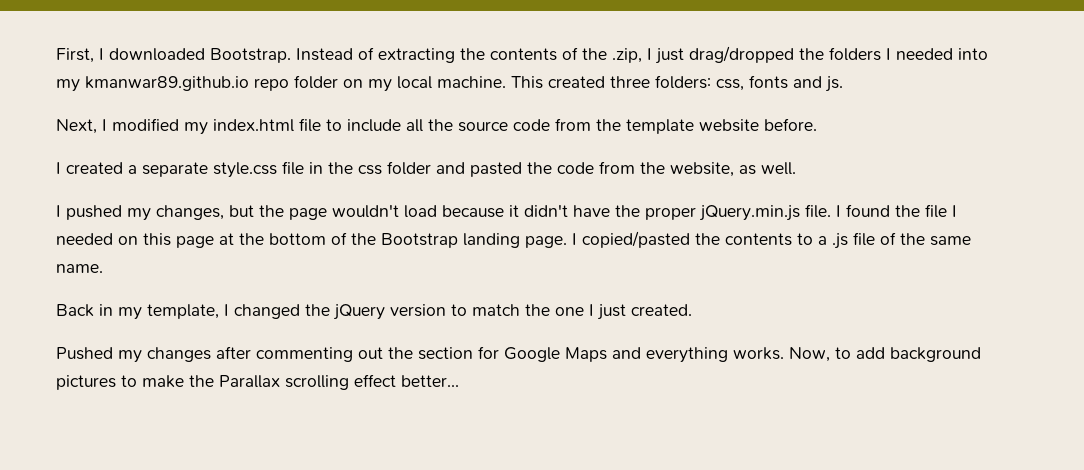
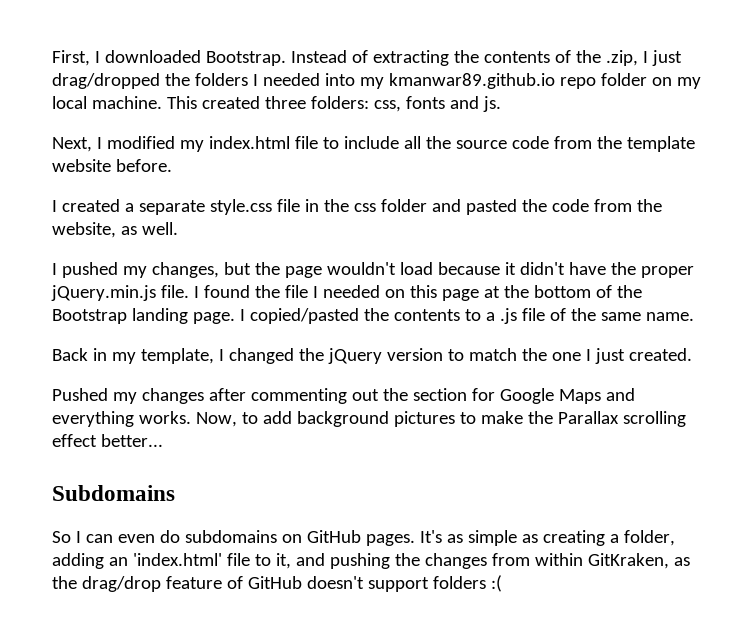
(459, 381) none -> [52,485,175,501] [52,530,675,546] [52,553,690,569] [52,575,502,592] // Subdomains // So I can even do subdomains on GitHub pages. It's as simple as creating a folder, adding an 'index.html' file to it, and pushing the changes from within GitKraken, as the drag/drop feature of GitHub doesn't support folders :(

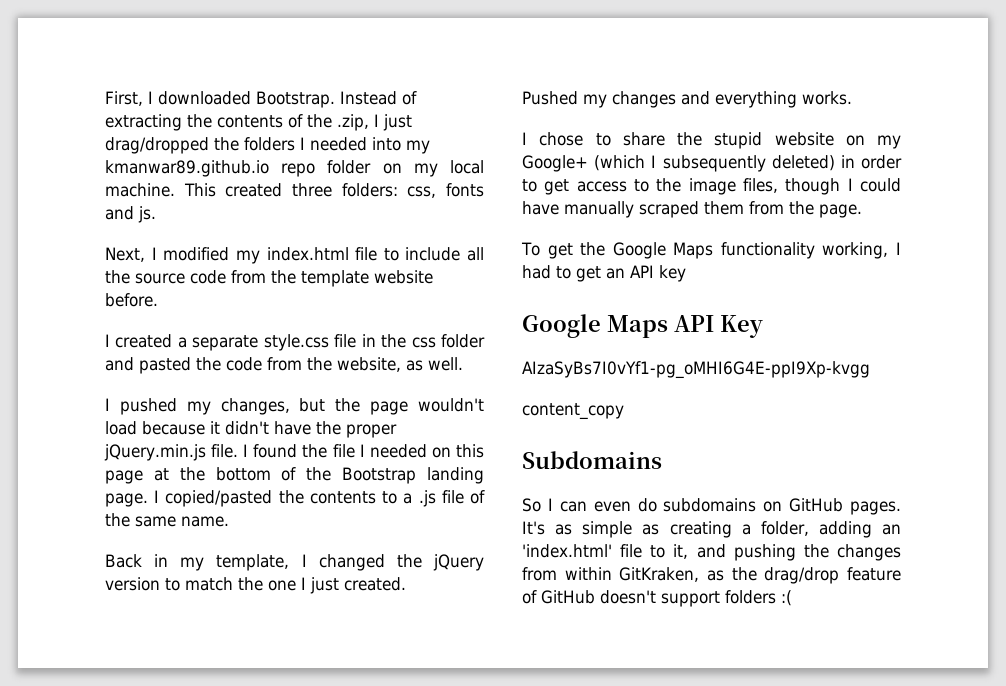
[208,388,635,404] [52,411,686,427] [52,434,163,447] after commenting out the section for Google Maps and everything works. Now, to add background pictures to make the Parallax scrolling effect better... -> [681,91,852,108] [522,132,901,149] [522,155,902,172] [522,178,901,195] [522,201,862,218] [521,242,901,259] [522,265,686,282] [522,314,763,338] [522,361,870,379] [522,403,624,420] and everything works. // I chose to share the stupid website on my Google+ (which I subsequently deleted) in order to get access to the image files, though I could have manually scraped them from the page. // To get the Google Maps functionality working, I had to get an API key // Google Maps API Key // AIzaSyBs7I0vYf1-pg_oMHI6G4E-ppI9Xp-kvgg // content_copy

